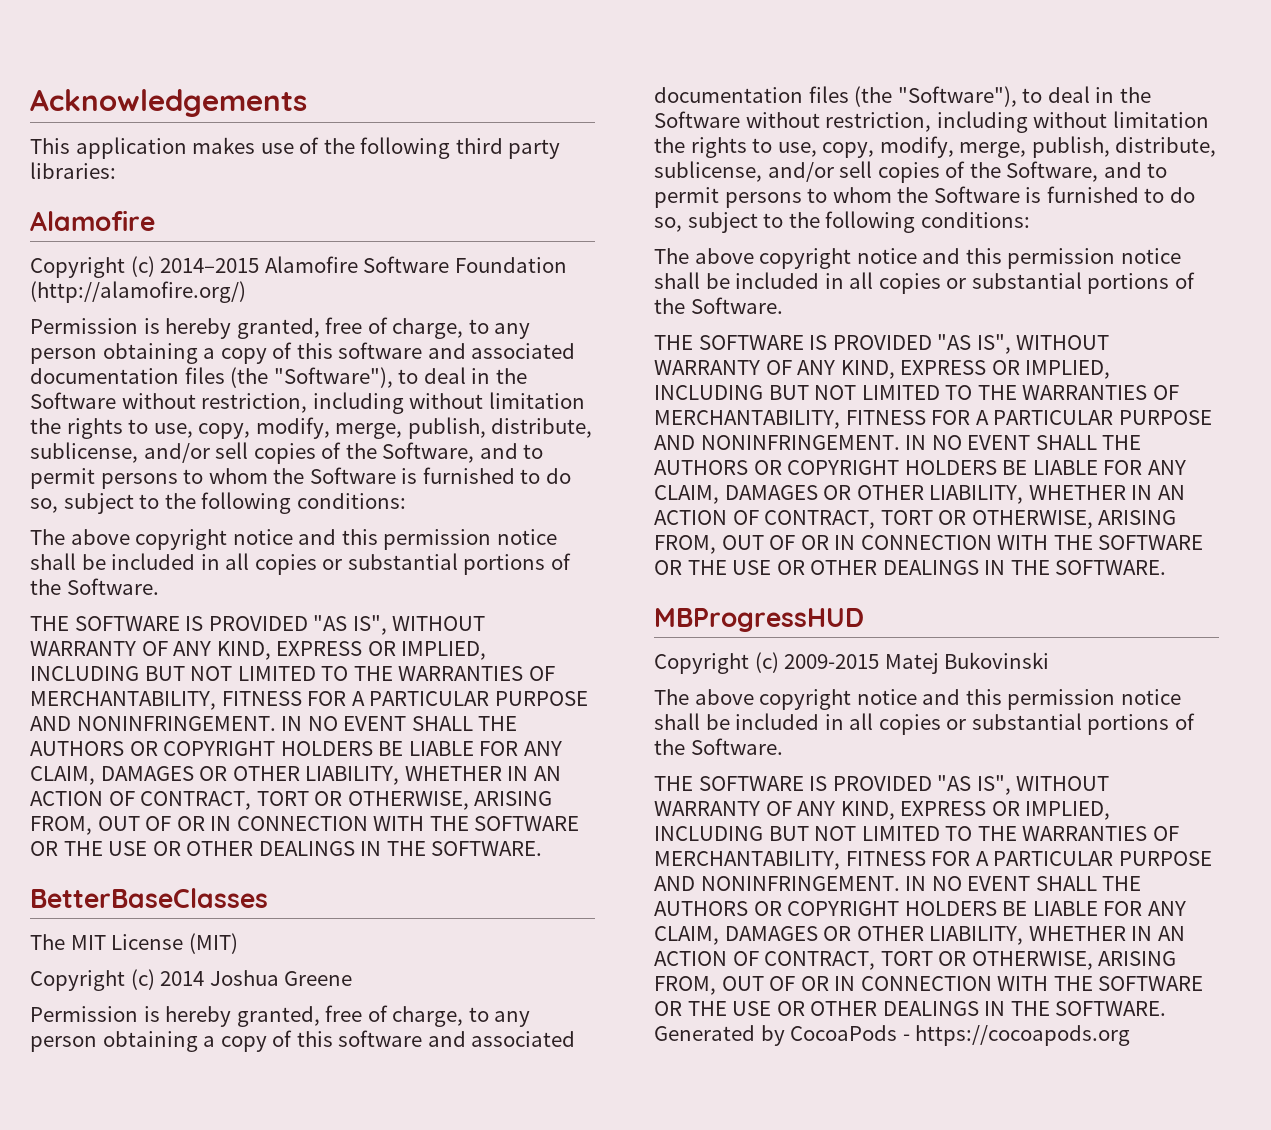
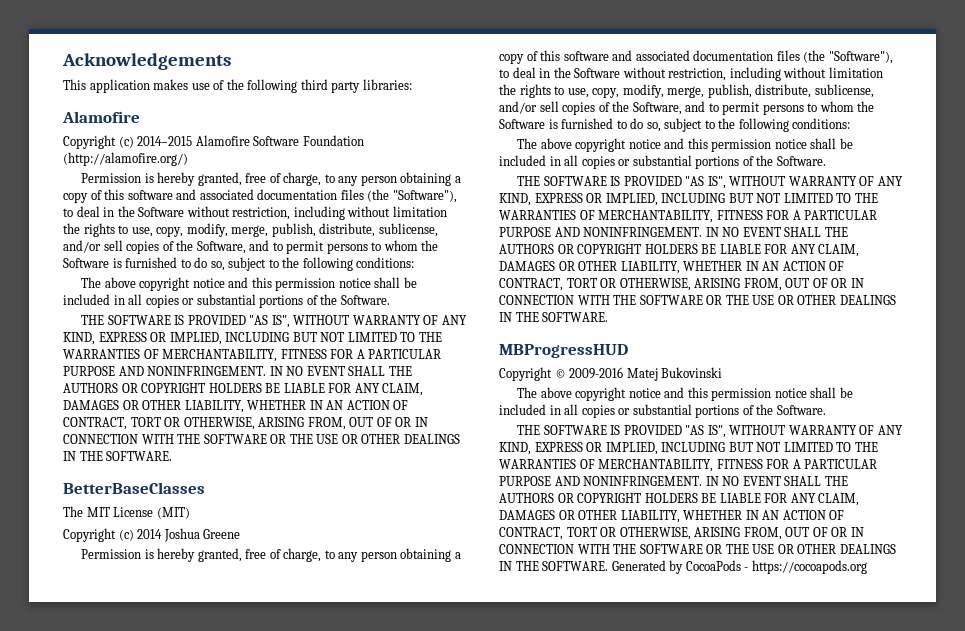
[754,652,880,673] (c) 2009-2015 -> [554,367,624,379] © 2009-2016

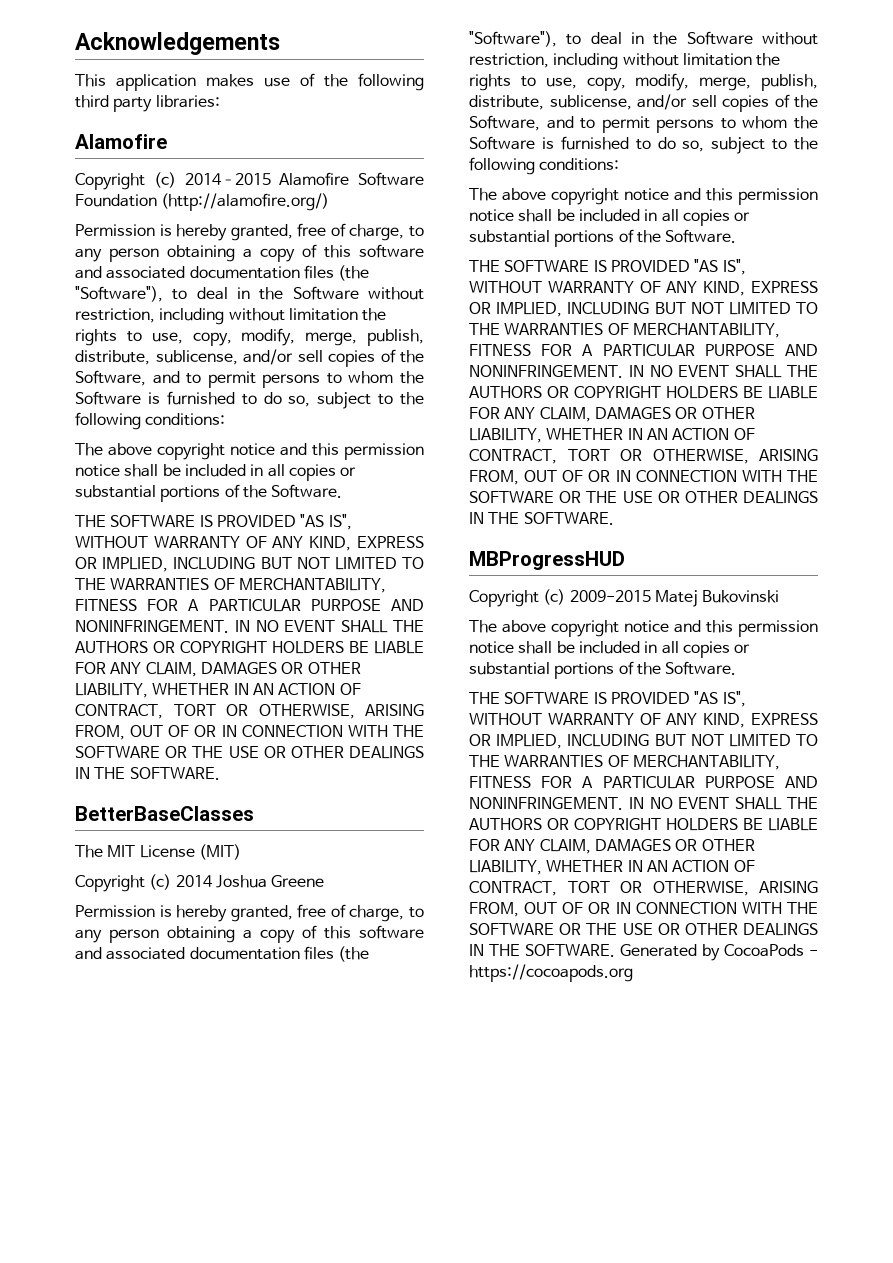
[554,367,624,379] © 2009-2016 -> [543,589,651,605] (c) 2009-2015

